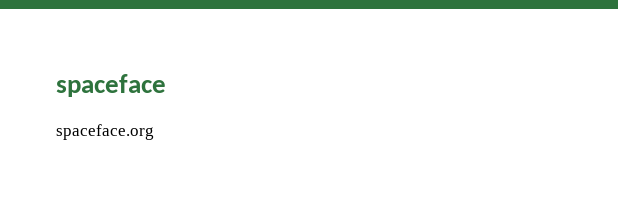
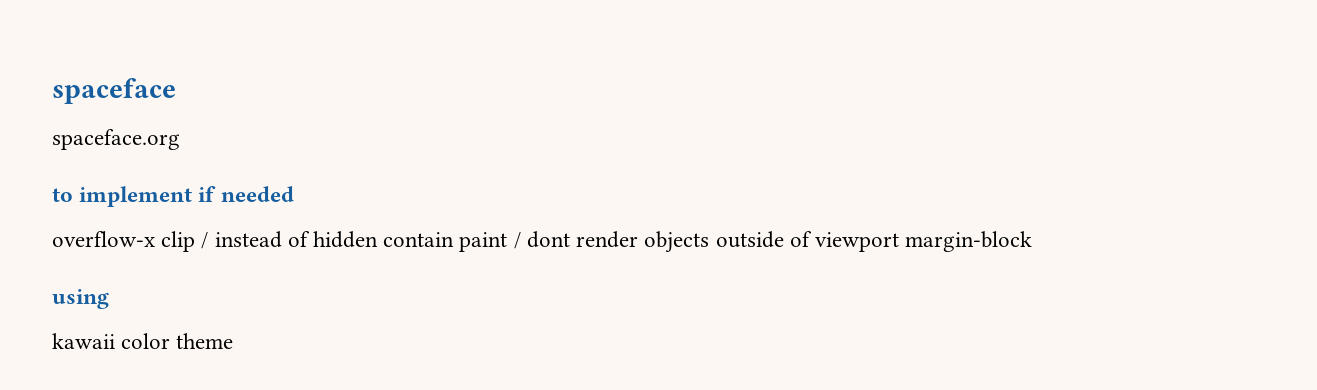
(154, 132) none -> [52,186,294,207] [52,231,1033,253] [52,289,109,309] [52,333,234,349] // to implement if needed // overflow-x clip / instead of hidden contain paint / dont render objects outside of viewport margin-block // using // kawaii color theme

